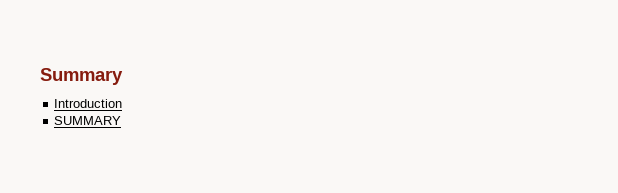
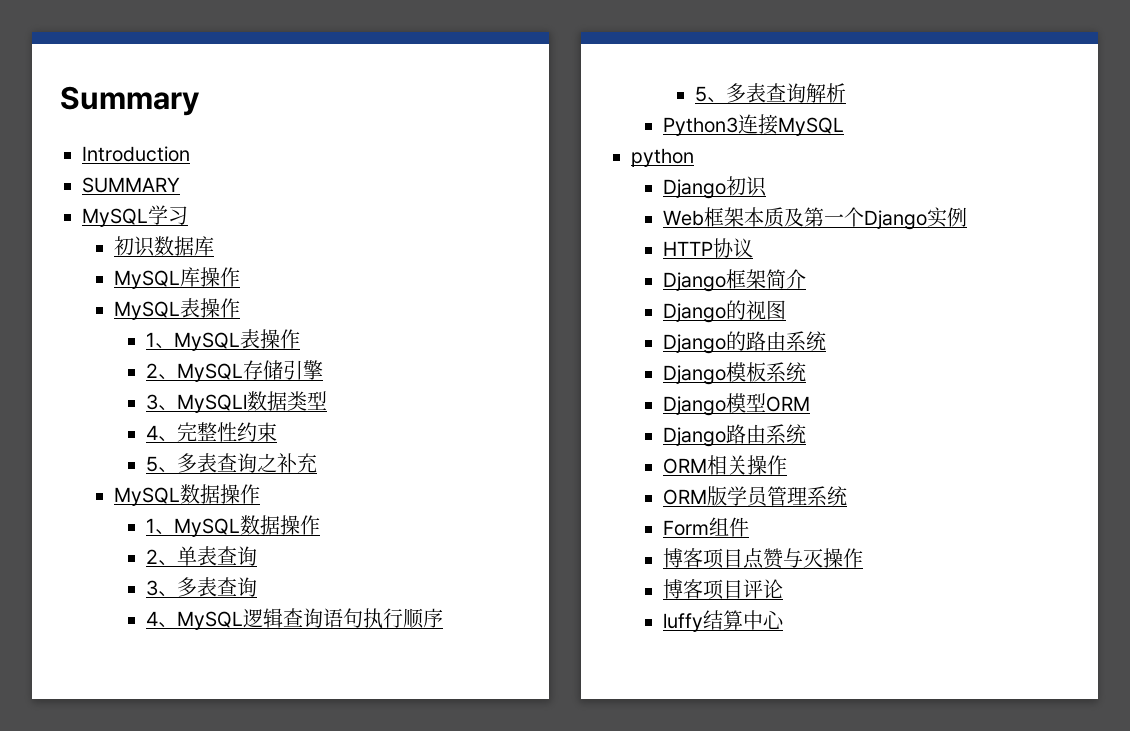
(122, 120) none -> [82,205,188,227] [113,236,214,257] [113,267,240,289] [113,298,240,320] [145,329,300,351] [145,360,323,382] [145,391,327,413] [145,422,277,442] [145,453,317,473] [113,484,260,506] [145,515,320,537] [145,546,257,566] [145,577,257,597] [145,608,443,630] [694,83,846,103] [662,114,844,136] [631,148,694,167] [662,176,767,199] [662,207,967,230] [662,238,753,258] [662,269,806,292] [662,300,786,323] [662,331,826,354] [662,362,806,385] [662,393,810,416] [662,424,806,447] [662,455,787,475] [662,486,847,507] [662,517,749,537] [662,548,863,569] [662,579,783,600] [662,610,785,632] // MySQL学习 // 初识数据库 // MySQL库操作 // MySQL表操作 // 1、MySQL表操作 // 2、MySQL存储引擎 // 3、MySQLl数据类型 // 4、完整性约束 // 5、多表查询之补充 // MySQL数据操作 // 1、MySQL数据操作 // 2、单表查询 // 3、多表查询 // 4、MySQL逻辑查询语句执行顺序 // 5、多表查询解析 // Python3连接MySQL // python // Django初识 // Web框架本质及第一个Django实例 // HTTP协议 // Django框架简介 // Django的视图 // Django的路由系统 // Django模板系统 // Django模型ORM // Django路由系统 // ORM相关操作 // ORM版学员管理系统 // Form组件 // 博客项目点赞与灭操作 // 博客项目评论 // luffy结算中心

